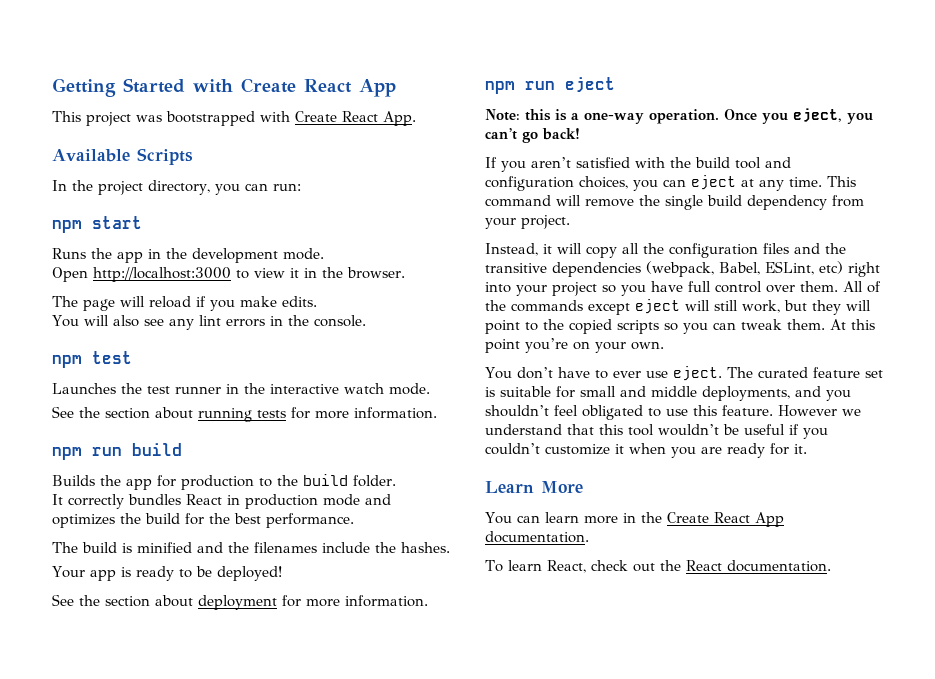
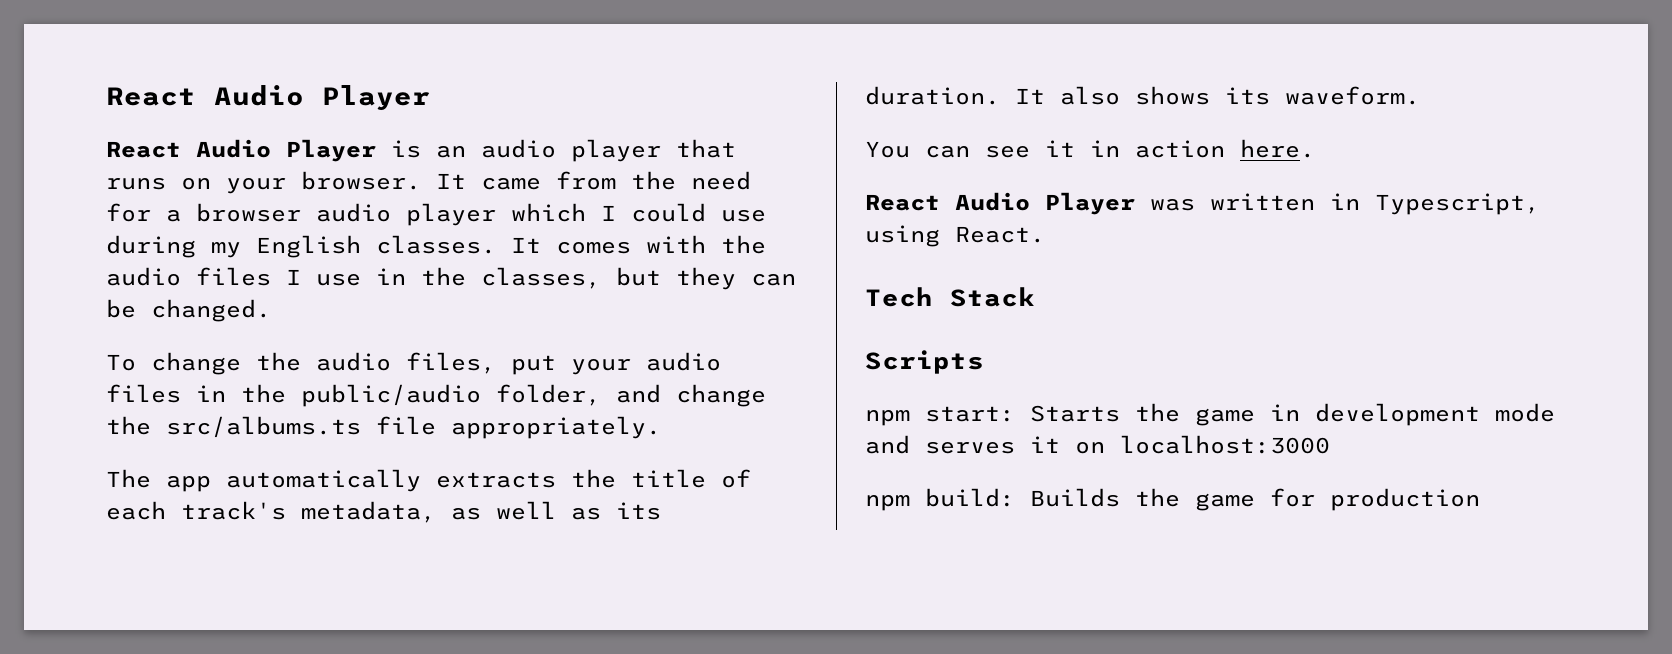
[52,78,396,97] [52,111,416,126] [52,148,193,165] [52,180,301,195] [52,216,142,233] [52,248,324,263] [52,267,405,282] [52,296,317,311] [52,315,366,330] [52,351,132,368] [52,383,430,395] [52,406,437,422] [52,443,182,460] [52,474,396,490] [52,494,391,509] [52,513,354,528] [52,542,450,553] [52,566,282,581] [52,594,428,610] [485,77,615,94] [485,108,873,124] [485,128,580,143] [485,157,791,172] [485,175,856,191] [485,195,864,210] [485,215,570,229] [485,243,846,258] [485,261,880,277] [485,281,881,296] [485,299,871,315] [485,319,875,334] [485,338,664,353] [485,366,883,381] [485,386,851,401] [485,405,861,420] [485,424,828,439] [485,443,807,458] [485,481,583,493] [485,512,784,527] [485,531,589,543] [485,560,831,573] Getting Started with Create React App // This project was bootstrapped with Create React App. // Available Scripts // In the project directory, you can run: // npm start // Runs the app in the development mode. // Open http://localhost:3000 to view it in the browser. // The page will reload if you make edits. // You will also see any lint errors in the console. // npm test // Launches the test runner in the interactive watch mode. // See the section about running tests for more information. // npm run build // Builds the app for production to the build folder. // It correctly bundles React in production mode and optimizes the build for the best performance. // The build is minified and the filenames include the hashes. // Your app is ready to be deployed! // See the section about deployment for more information. // npm run eject // Note: this is a one-way operation. Once you eject, you can’t go back! // If you aren’t satisfied with the build tool and configuration choices, you can eject at any time. This command will remove the single build dependency from your project. // Instead, it will copy all the configuration files and the transitive dependencies (webpack, Babel, ESLint, etc) right into your project so you have full control over them. All of the commands except eject will still work, but they will point to the copied scripts so you can tweak them. At this point you’re on your own. // You don’t have to ever use eject. The curated feature set is suitable for small and middle deployments, and you shouldn’t feel obligated to use this feature. However we understand that this tool wouldn’t be useful if you couldn’t customize it when you are ready for it. // Learn More // You can learn more in the Create React App documentation. // To learn React, check out the React documentation. -> [106,85,430,111] [106,139,736,162] [106,171,751,194] [106,203,766,226] [106,235,766,258] [106,267,796,290] [106,299,271,322] [106,352,721,375] [106,384,766,407] [106,416,661,439] [106,469,751,492] [106,501,661,523] [865,86,1420,105] [865,139,1315,158] [865,192,1540,215] [865,225,1045,247] [865,287,1035,307] [865,350,984,374] [865,403,1555,426] [865,435,1330,454] [865,488,1480,511] React Audio Player // React Audio Player is an audio player that runs on your browser. It came from the need for a browser audio player which I could use during my English classes. It comes with the audio files I use in the classes, but they can be changed. // To change the audio files, put your audio files in the public/audio folder, and change the src/albums.ts file appropriately. // The app automatically extracts the title of each track's metadata, as well as its duration. It also shows its waveform. // You can see it in action here. // React Audio Player was written in Typescript, using React. // Tech Stack // Scripts // npm start: Starts the game in development mode and serves it on localhost:3000 // npm build: Builds the game for production

